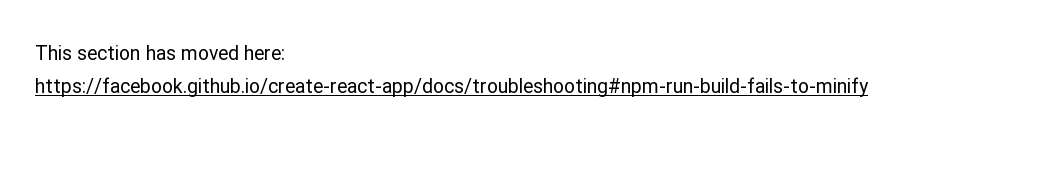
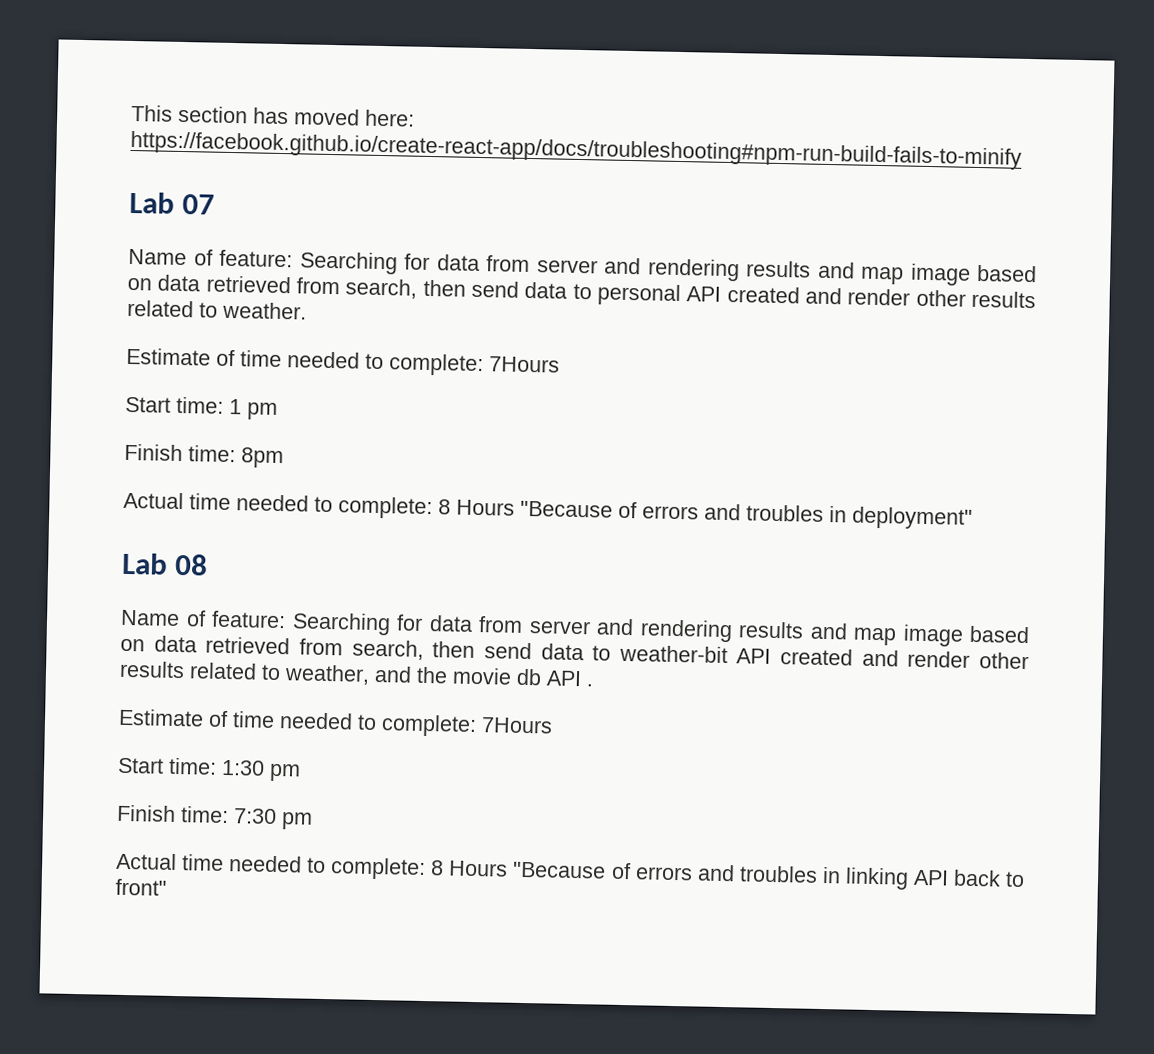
(869, 87) none -> [129,191,216,215] [128,248,1037,286] [127,274,1037,309] [127,299,307,320] [126,347,560,377] [125,396,278,420] [124,443,284,469] [123,491,973,530] [121,552,209,576] [120,609,1030,647] [120,635,1029,670] [119,660,593,687] [118,708,553,738] [117,757,301,782] [117,804,313,830] [116,852,1025,890] [115,878,167,896] // Lab 07 // Name of feature: Searching for data from server and rendering results and map image based on data retrieved from search, then send data to personal API created and render other results related to weather. // Estimate of time needed to complete: 7Hours // Start time: 1 pm // Finish time: 8pm // Actual time needed to complete: 8 Hours "Because of errors and troubles in deployment" // Lab 08 // Name of feature: Searching for data from server and rendering results and map image based on data retrieved from search, then send data to weather-bit API created and render other results related to weather, and the movie db API . // Estimate of time needed to complete: 7Hours // Start time: 1:30 pm // Finish time: 7:30 pm // Actual time needed to complete: 8 Hours "Because of errors and troubles in linking API back to front"

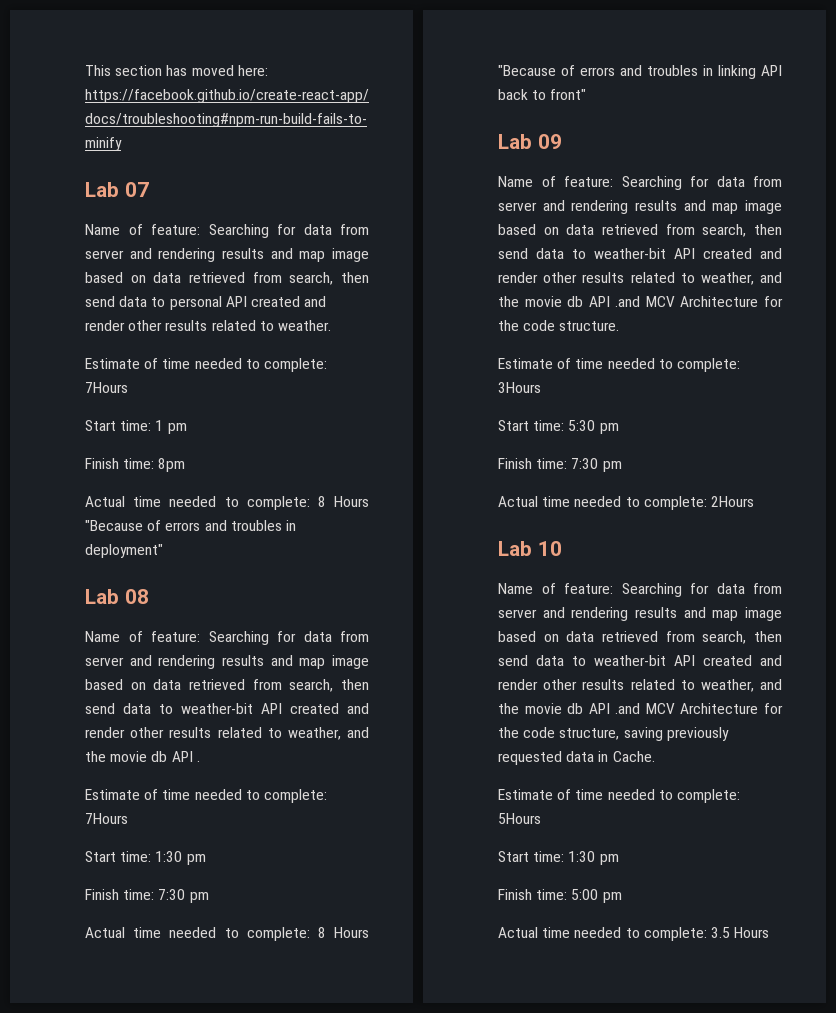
(167, 887) none -> [498,134,562,149] [498,176,782,190] [498,200,782,214] [498,224,782,237] [498,248,782,259] [498,272,782,285] [498,296,783,307] [498,320,620,331] [498,358,740,372] [498,382,541,393] [498,420,619,434] [498,458,622,472] [498,496,754,510] [498,541,562,556] [498,583,782,597] [498,607,782,621] [498,631,782,644] [498,655,782,666] [498,679,782,692] [498,703,783,714] [498,727,729,741] [498,751,655,765] [498,789,740,803] [498,813,541,824] [498,851,619,865] [498,889,622,903] [498,927,770,941] // Lab 09 // Name of feature: Searching for data from server and rendering results and map image based on data retrieved from search, then send data to weather-bit API created and render other results related to weather, and the movie db API .and MCV Architecture for the code structure. // Estimate of time needed to complete: 3Hours // Start time: 5:30 pm // Finish time: 7:30 pm // Actual time needed to complete: 2Hours // Lab 10 // Name of feature: Searching for data from server and rendering results and map image based on data retrieved from search, then send data to weather-bit API created and render other results related to weather, and the movie db API .and MCV Architecture for the code structure, saving previously requested data in Cache. // Estimate of time needed to complete: 5Hours // Start time: 1:30 pm // Finish time: 5:00 pm // Actual time needed to complete: 3.5 Hours

